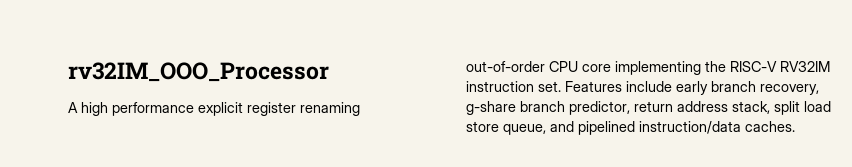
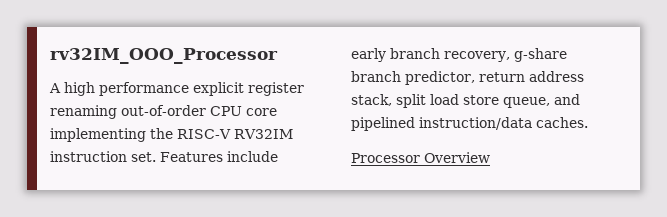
(795, 126) none -> [351,152,490,163] // Processor Overview

